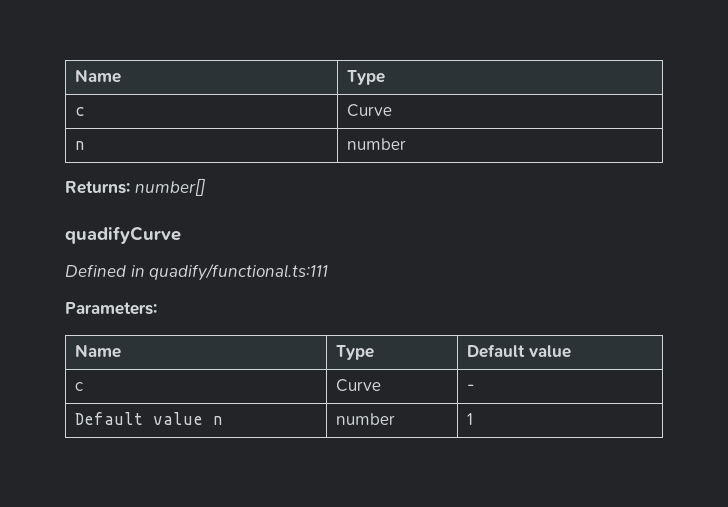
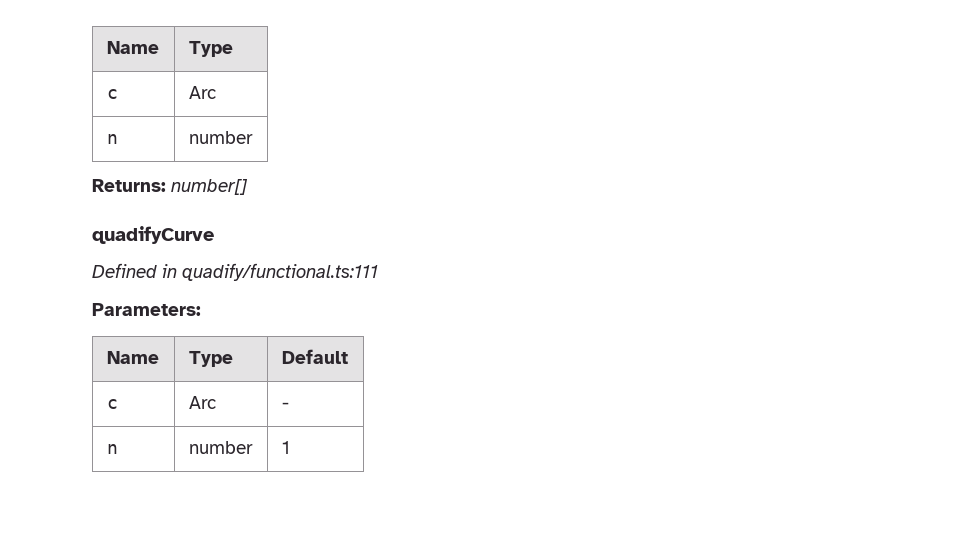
[347,104,393,117] Curve -> [188,86,217,99] Arc
[529,345,572,358] [75,382,84,391] [336,379,382,392] value // c | Curve -> [106,399,118,409] [188,396,217,409] // c | Arc
[75,412,204,425] Default value -> (289, 405) none

